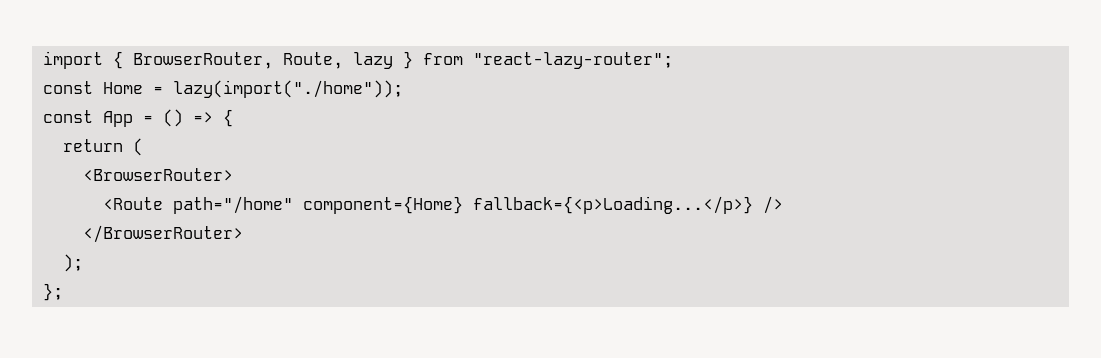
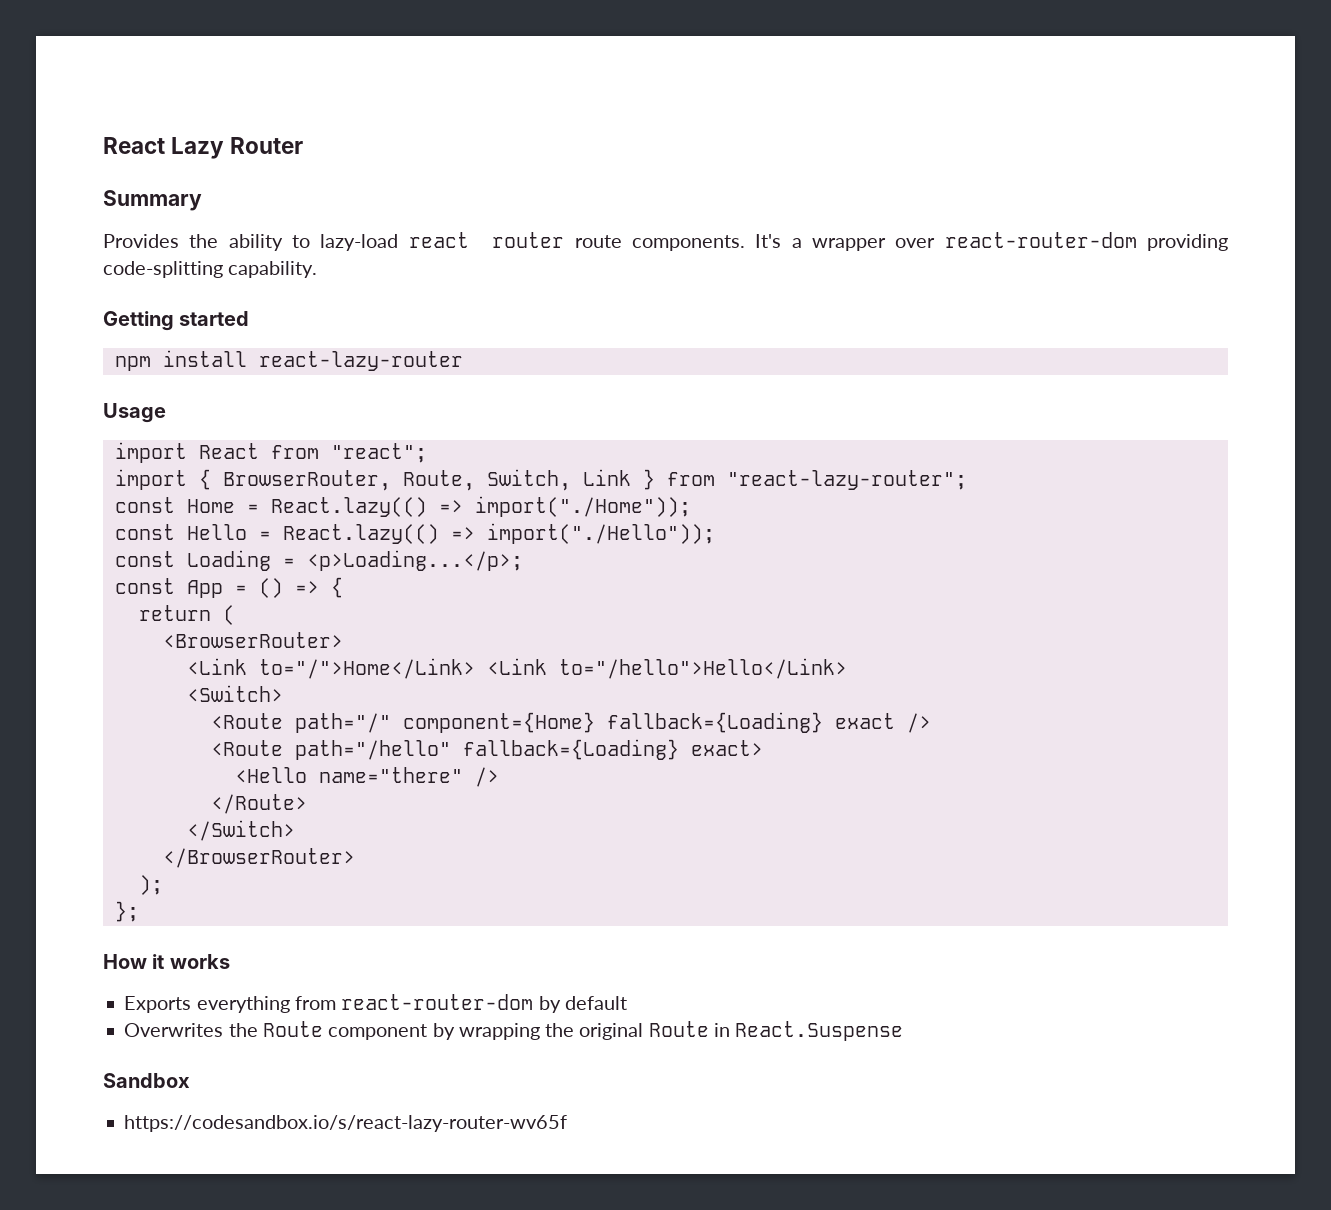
(43, 60) none -> [103,137,304,159] [103,190,202,211] [103,232,1228,251] [103,261,318,278] [103,311,250,331] [114,350,463,371] [103,403,166,423] [114,442,427,463] React Lazy Router // Summary // Provides the ability to lazy-load react router route components. It's a wrapper over react-router-dom providing code-splitting capability. // Getting started // npm install react-lazy-router // Usage // import React from "react"; //
[353,52,394,69] lazy -> [486,469,631,491] Switch, Link
[173,80,404,98] lazy(import("./home")); -> [270,496,691,517] [114,523,715,544] [114,550,523,571] React.lazy(() => import("./Home")); // const Hello = React.lazy(() => import("./Hello")); // const Loading = <p>Loading...</p>;
[103,196,784,214] [83,225,244,243] [63,254,84,272] [43,283,64,301] <Route path="/home" component={Home} fallback={<p>Loading...</p>} /> // </BrowserRouter> // ); // }; -> [186,658,847,679] [186,685,283,702] [210,712,931,733] [210,739,763,760] [234,767,499,787] [210,794,307,814] [186,820,295,841] [162,848,355,868] [138,875,163,895] [114,901,139,922] [103,954,230,969] [124,994,627,1013] [124,1021,904,1041] [103,1073,190,1088] [124,1115,568,1132] <Link to="/">Home</Link> <Link to="/hello">Hello</Link> // <Switch> // <Route path="/" component={Home} fallback={Loading} exact /> // <Route path="/hello" fallback={Loading} exact> // <Hello name="there" /> // </Route> // </Switch> // </BrowserRouter> // ); // }; // How it works // Exports everything from react-router-dom by default // Overwrites the Route component by wrapping the original Route in React.Suspense // Sandbox // https://codesandbox.io/s/react-lazy-router-wv65f

